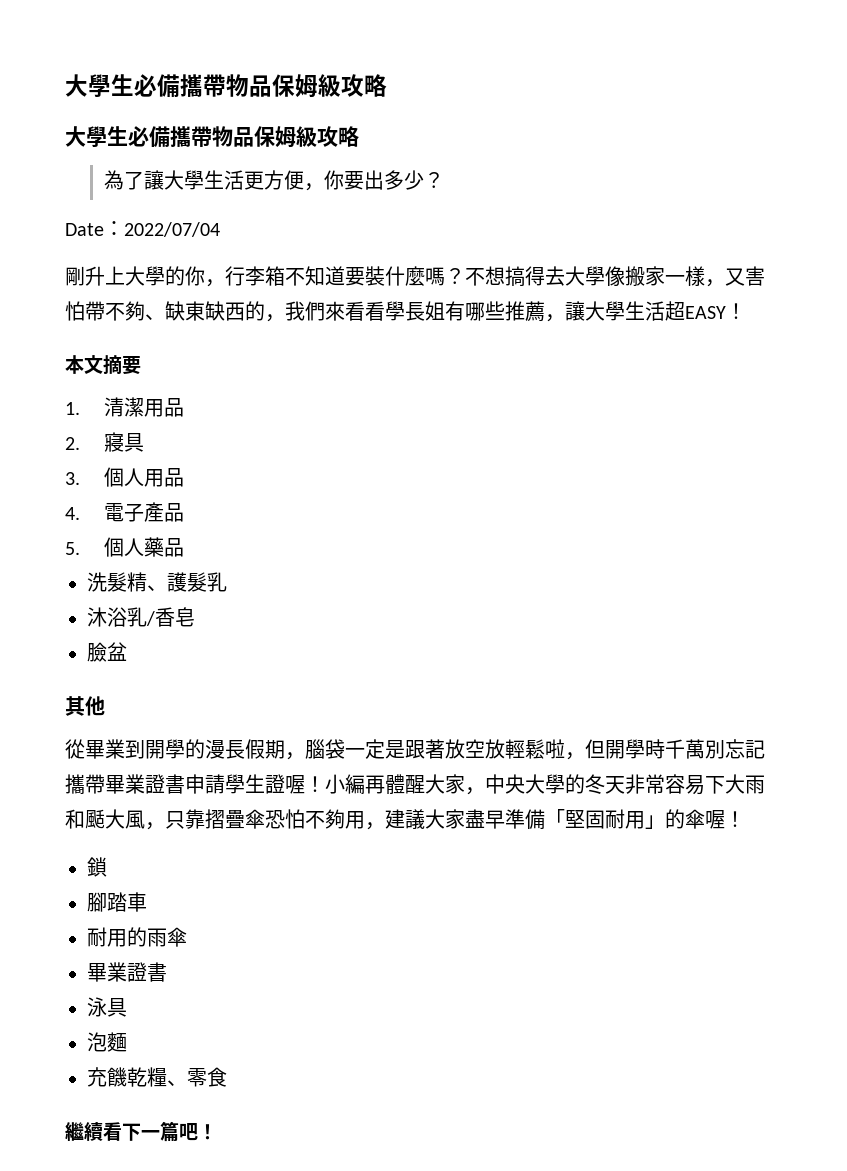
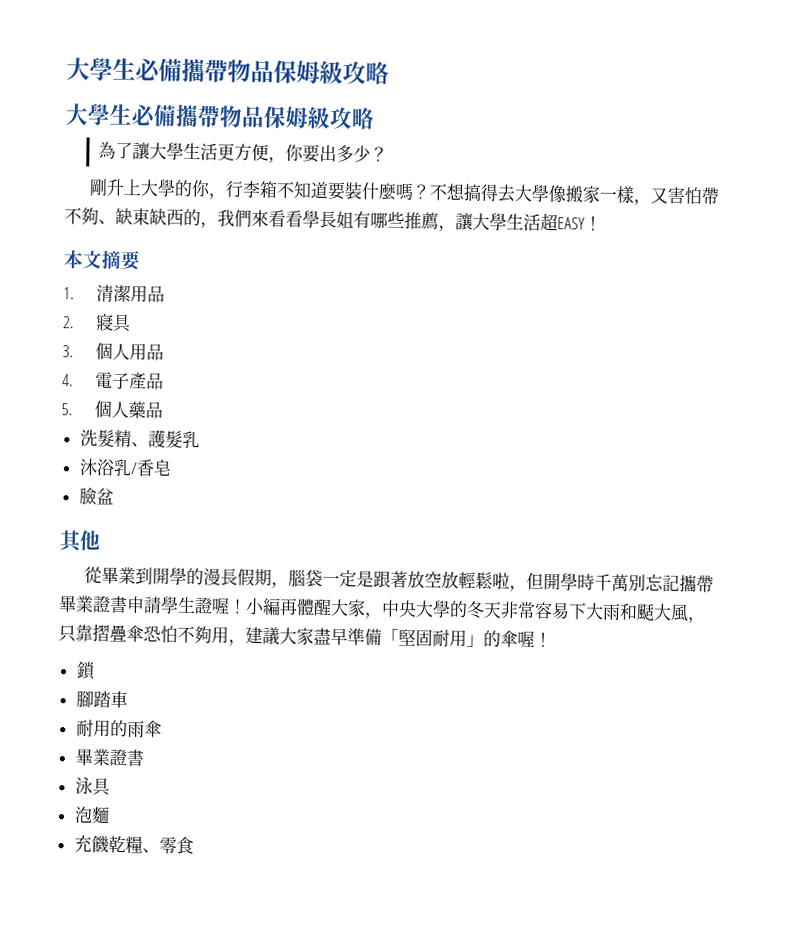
[65,221,220,237] // Date：2022/07/04 -> (388, 154) none
[65,1121,217,1142] // 繼續看下一篇吧！ -> (194, 845) none

